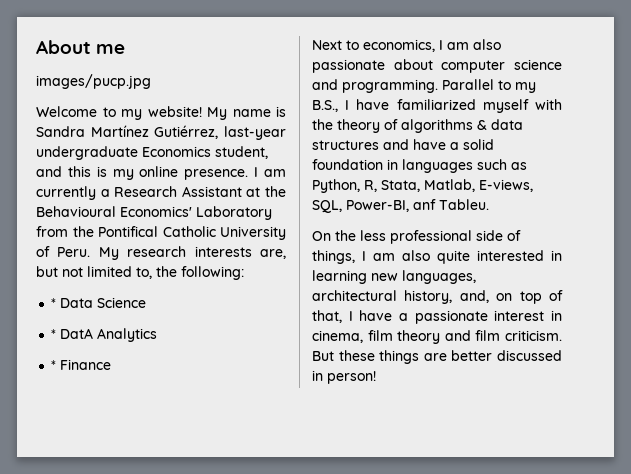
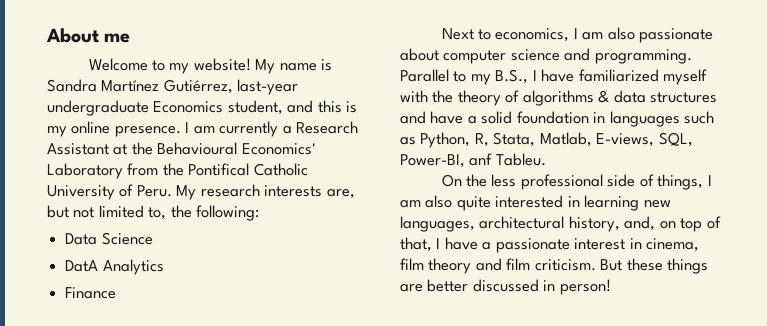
[36,74,151,89] // images/pucp.jpg -> (131, 38) none
[51,298,57,308] * -> (260, 213) none
[51,329,57,339] * -> (153, 238) none
[51,360,57,370] * -> (164, 267) none

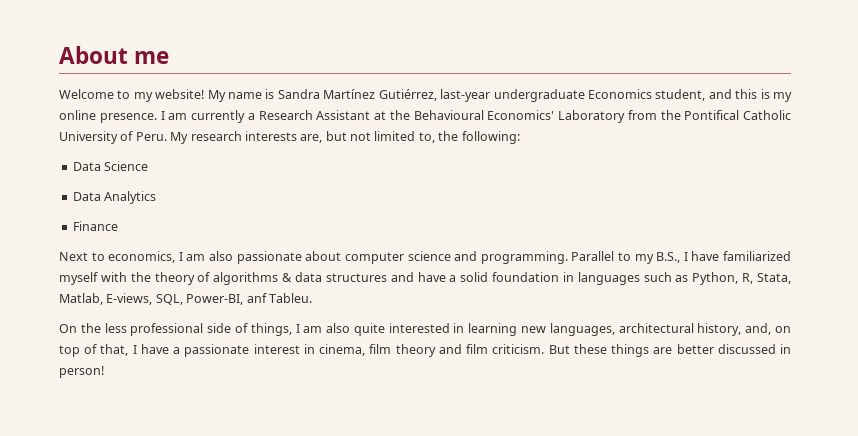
[65,260,99,272] DatA -> [72,192,101,201] Data

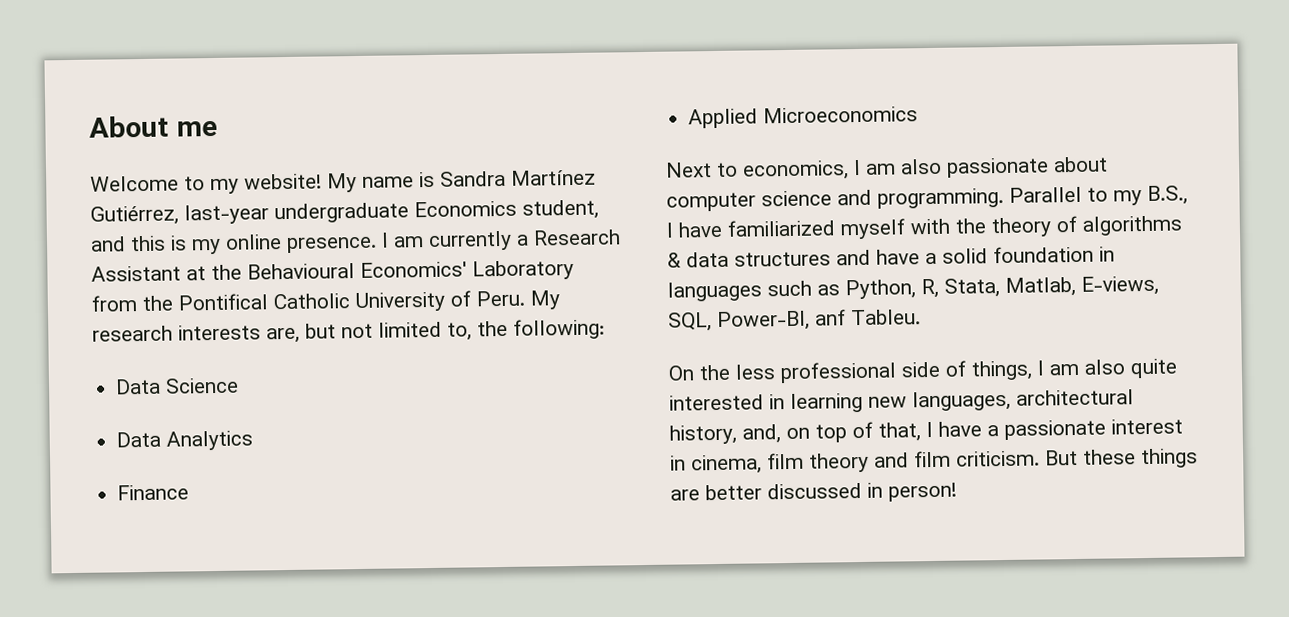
(118, 226) none -> [688,106,919,129] // Applied Microeconomics

